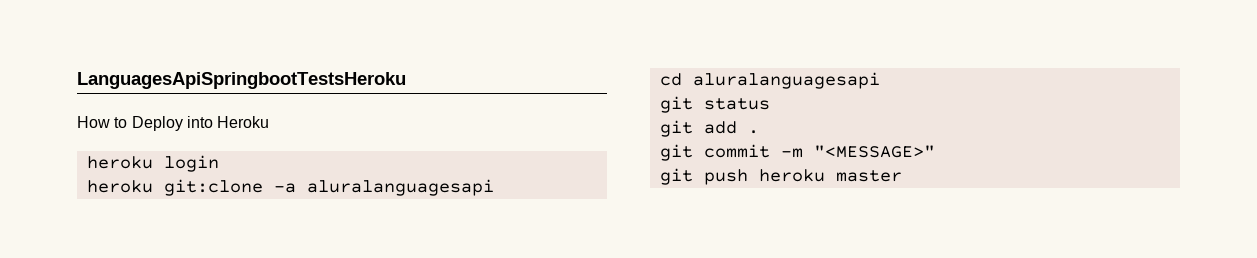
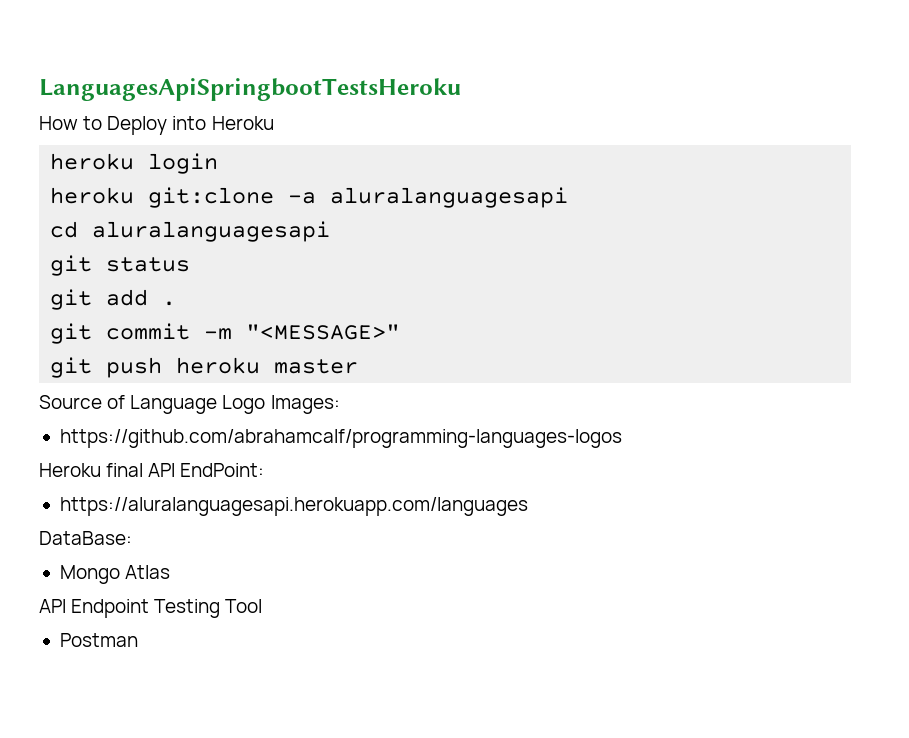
(902, 176) none -> [39,395,340,414] [59,429,622,448] [39,463,265,477] [59,497,528,516] [39,531,132,545] [59,565,171,584] [39,599,263,618] [59,633,138,647] // Source of Language Logo Images: // https://github.com/abrahamcalf/programming-languages-logos // Heroku final API EndPoint: // https://aluralanguagesapi.herokuapp.com/languages // DataBase: // Mongo Atlas // API Endpoint Testing Tool // Postman

